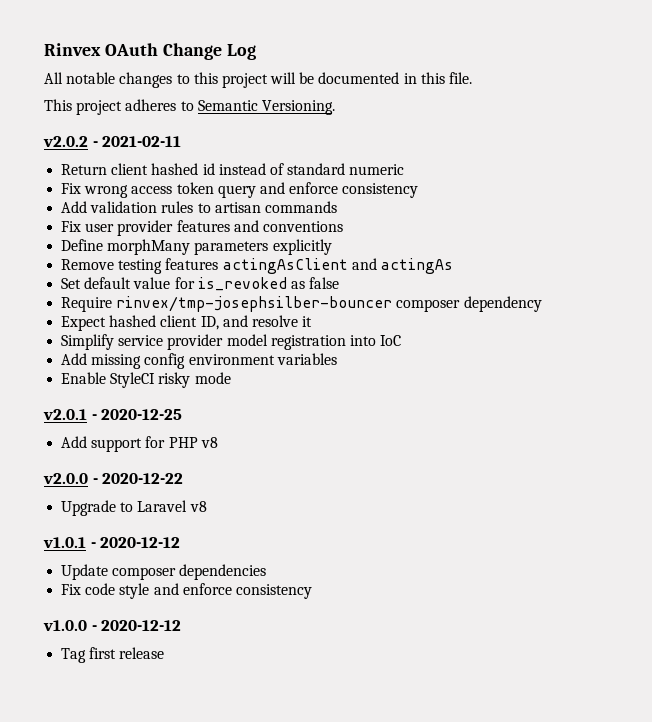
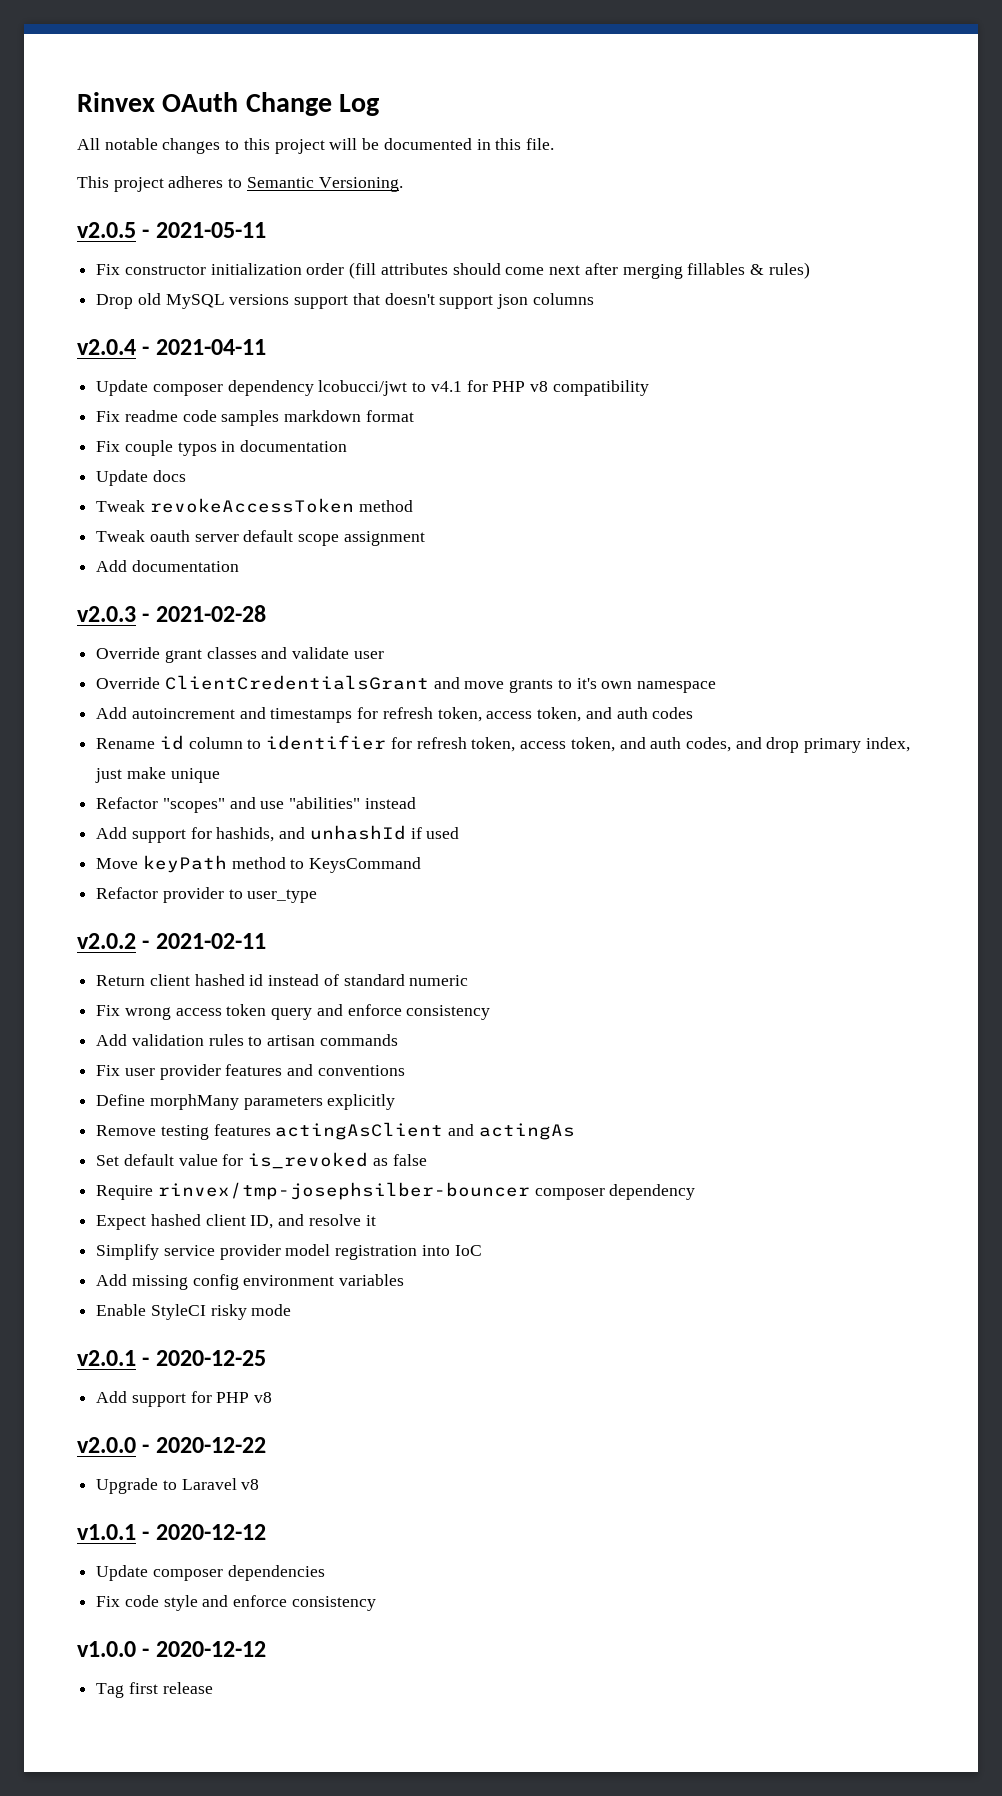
(335, 107) none -> [77,222,266,238] [96,262,810,279] [96,293,594,309] [77,339,266,355] [96,380,649,396] [96,410,414,426] [96,440,348,456] [96,470,186,486] [96,498,413,513] [96,530,425,546] [96,560,239,572] [77,605,266,622] [96,647,384,663] [96,675,717,693] [96,707,694,723] [96,735,910,753] [95,767,220,783] [96,797,416,813] [96,825,460,843] [96,855,422,873] [96,887,318,903] // v2.0.5 - 2021-05-11 // Fix constructor initialization order (fill attributes should come next after merging fillables & rules) // Drop old MySQL versions support that doesn't support json columns // v2.0.4 - 2021-04-11 // Update composer dependency lcobucci/jwt to v4.1 for PHP v8 compatibility // Fix readme code samples markdown format // Fix couple typos in documentation // Update docs // Tweak revokeAccessToken method // Tweak oauth server default scope assignment // Add documentation // v2.0.3 - 2021-02-28 // Override grant classes and validate user // Override ClientCredentialsGrant and move grants to it's own namespace // Add autoincrement and timestamps for refresh token, access token, and auth codes // Rename id column to identifier for refresh token, access token, and auth codes, and drop primary index, just make unique // Refactor "scopes" and use "abilities" instead // Add support for hashids, and unhashId if used // Move keyPath method to KeysCommand // Refactor provider to user_type

